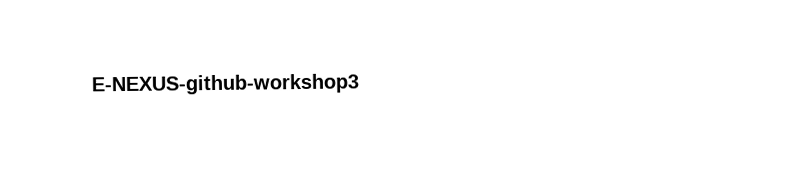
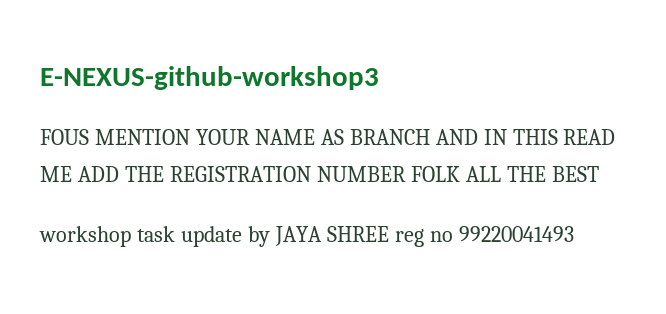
(359, 84) none -> [40,129,616,145] [40,166,599,182] [39,226,574,247] // FOUS MENTION YOUR NAME AS BRANCH AND IN THIS READ ME ADD THE REGISTRATION NUMBER FOLK ALL THE BEST // workshop task update by JAYA SHREE reg no 99220041493

